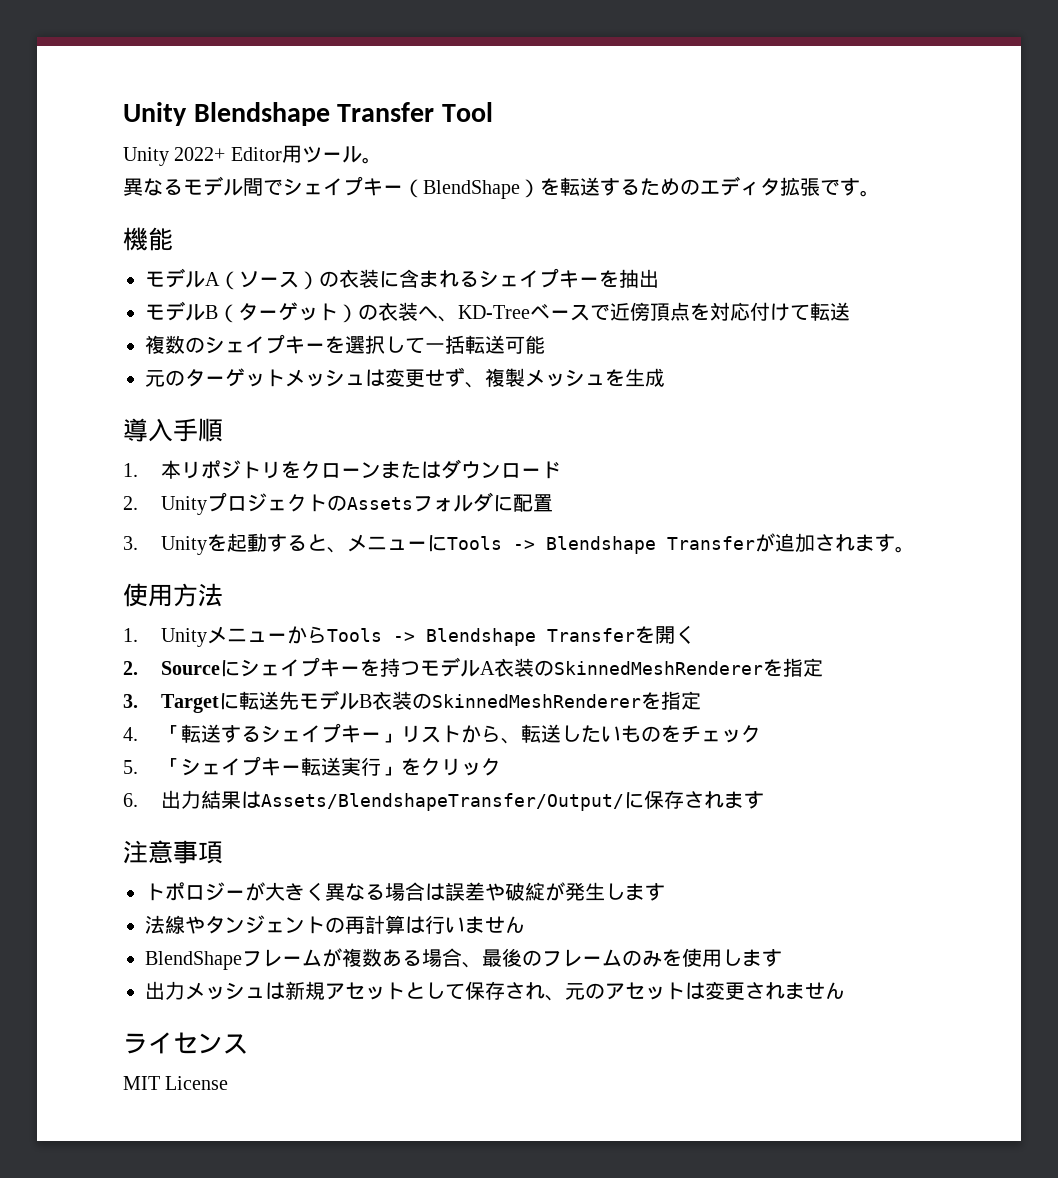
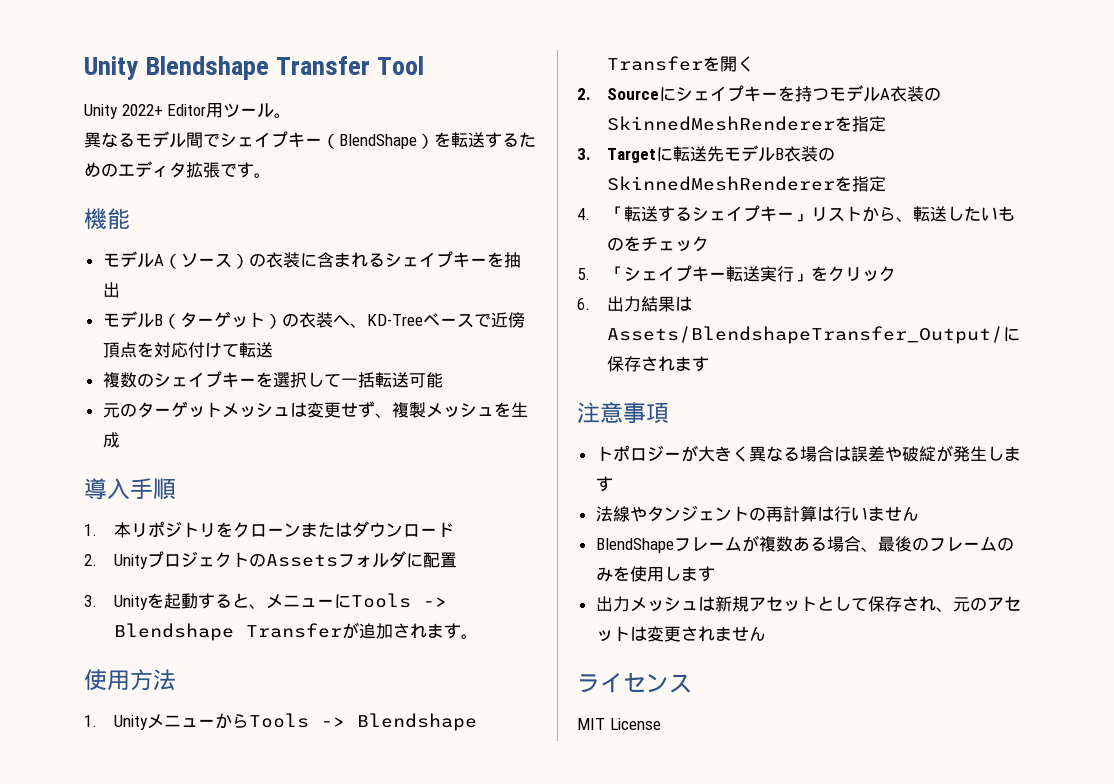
[261,793,625,811] Assets/BlendshapeTransfer/Output/ -> [606,326,1003,344] Assets/BlendshapeTransfer_Output/

